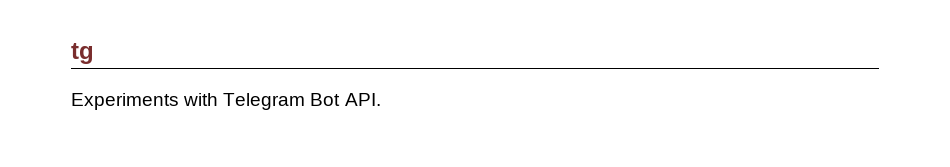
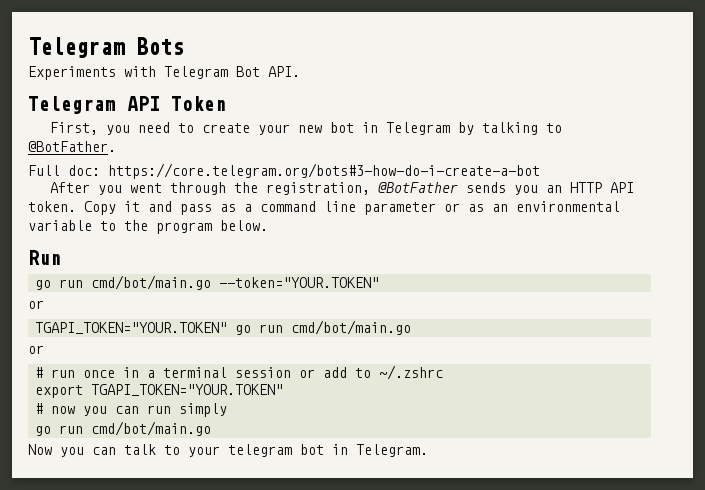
[71,43,94,64] tg -> [28,37,184,58] Telegram Bots
(381, 99) none -> [28,96,226,114] [49,122,562,135] [28,141,116,152] [28,163,540,179] [49,182,634,195] [28,201,620,215] [28,220,268,234] [28,250,61,265] [35,275,380,290] [28,300,44,309] [35,320,412,335] [28,345,44,354] [35,365,444,380] [35,384,284,398] [35,403,228,417] [35,421,212,436] [28,444,428,457] // Telegram API Token // First, you need to create your new bot in Telegram by talking to @BotFather. // Full doc: https://core.telegram.org/bots#3-how-do-i-create-a-bot // After you went through the registration, @BotFather sends you an HTTP API token. Copy it and pass as a command line parameter or as an environmental variable to the program below. // Run // go run cmd/bot/main.go --token="YOUR.TOKEN" // or // TGAPI_TOKEN="YOUR.TOKEN" go run cmd/bot/main.go // or // # run once in a terminal session or add to ~/.zshrc // export TGAPI_TOKEN="YOUR.TOKEN" // # now you can run simply // go run cmd/bot/main.go // Now you can talk to your telegram bot in Telegram.

